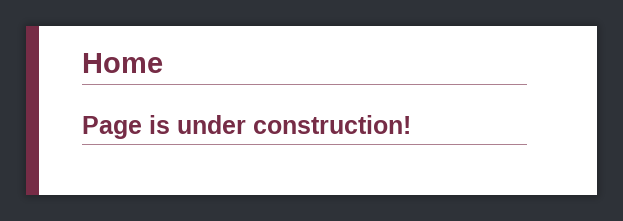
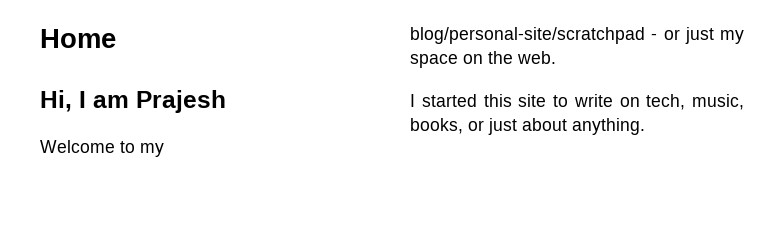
[82,115,411,139] Page is under construction! -> [40,90,226,113] [40,140,164,157] [410,27,744,44] [410,51,556,68] [410,94,744,110] [410,118,645,135] Hi, I am Prajesh // Welcome to my blog/personal-site/scratchpad - or just my space on the web. // I started this site to write on tech, music, books, or just about anything.

